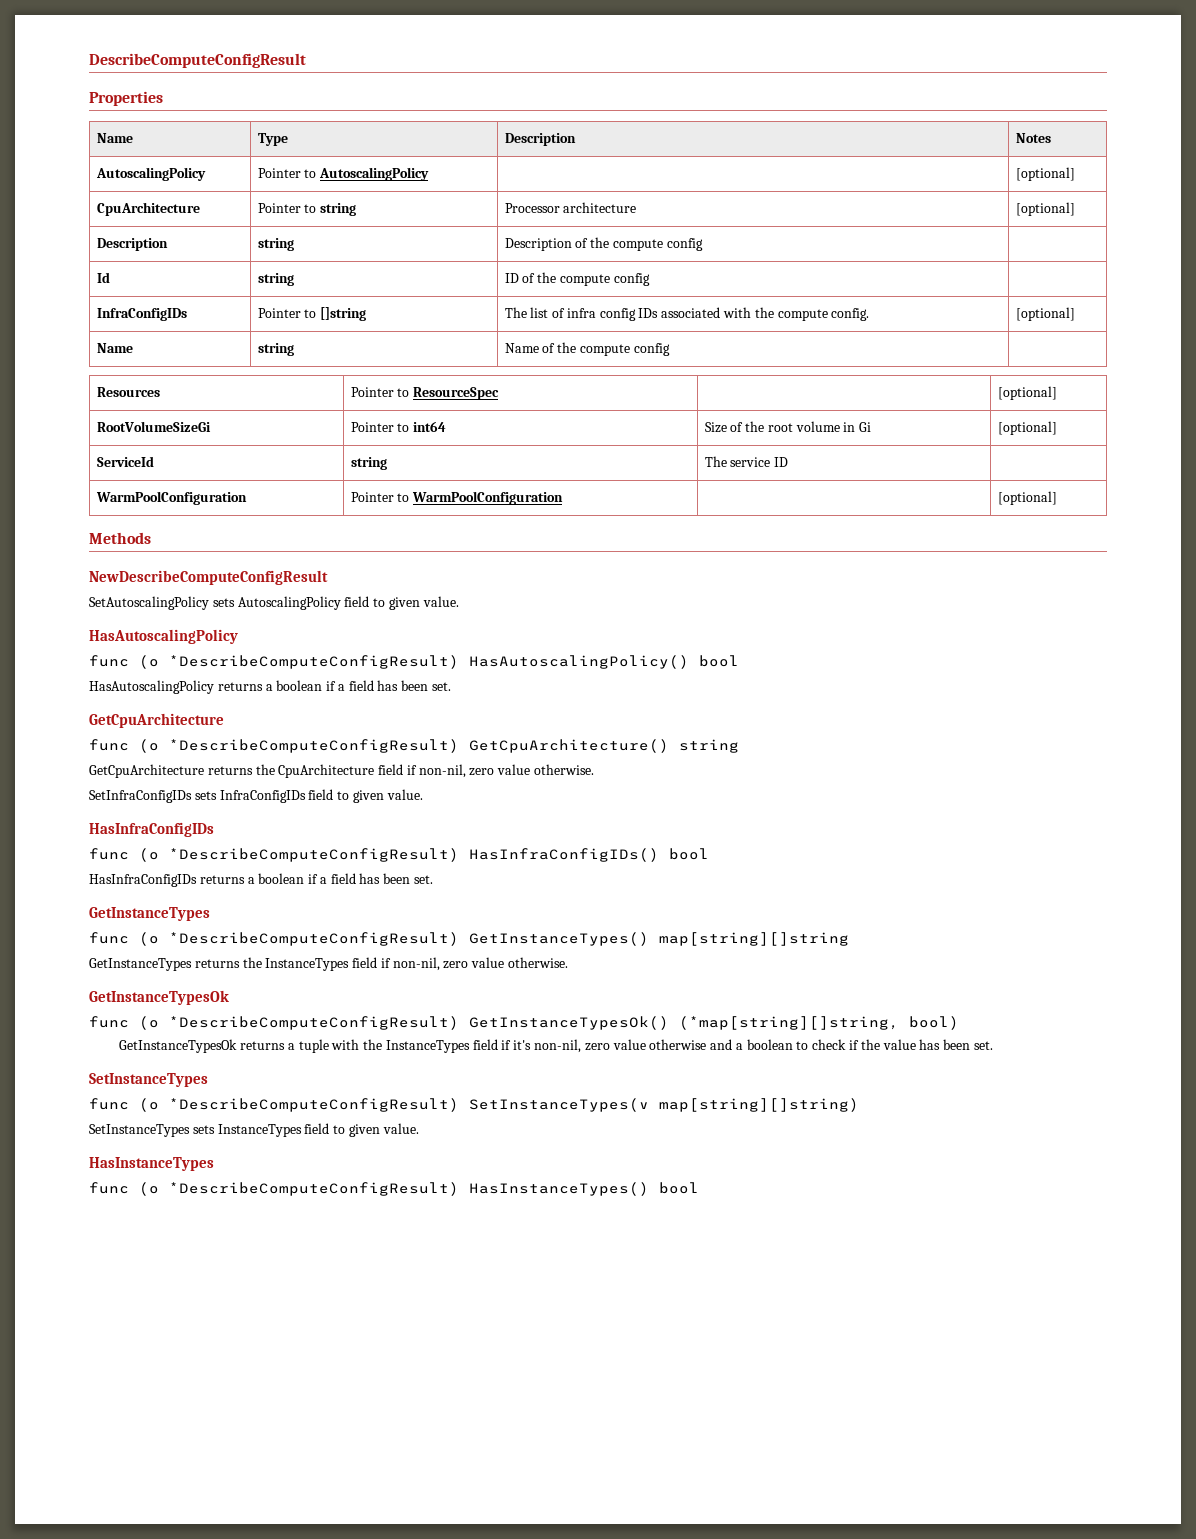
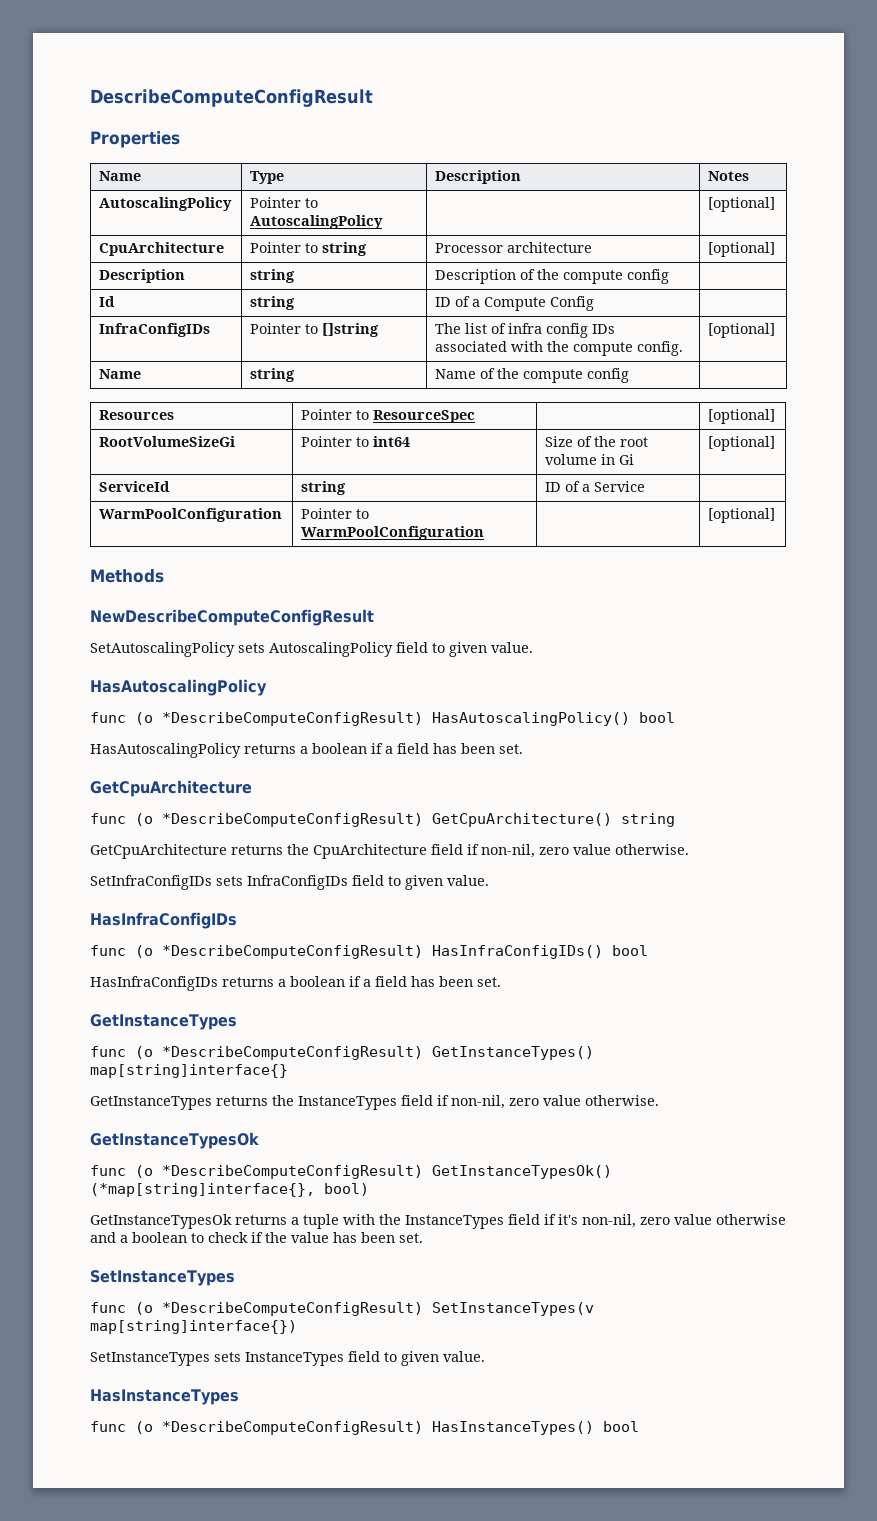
[537,272,650,286] the compute config -> [472,296,595,311] a Compute Config
[704,456,789,467] The service ID -> [545,481,646,492] ID of a Service
[659,932,849,946] map[string][]string -> [90,1064,288,1078] map[string]interface{}
[679,1016,899,1030] (*map[string][]string, -> [90,1183,315,1197] (*map[string]interface{},
[659,1098,859,1112] map[string][]string) -> [90,1320,297,1334] map[string]interface{})

